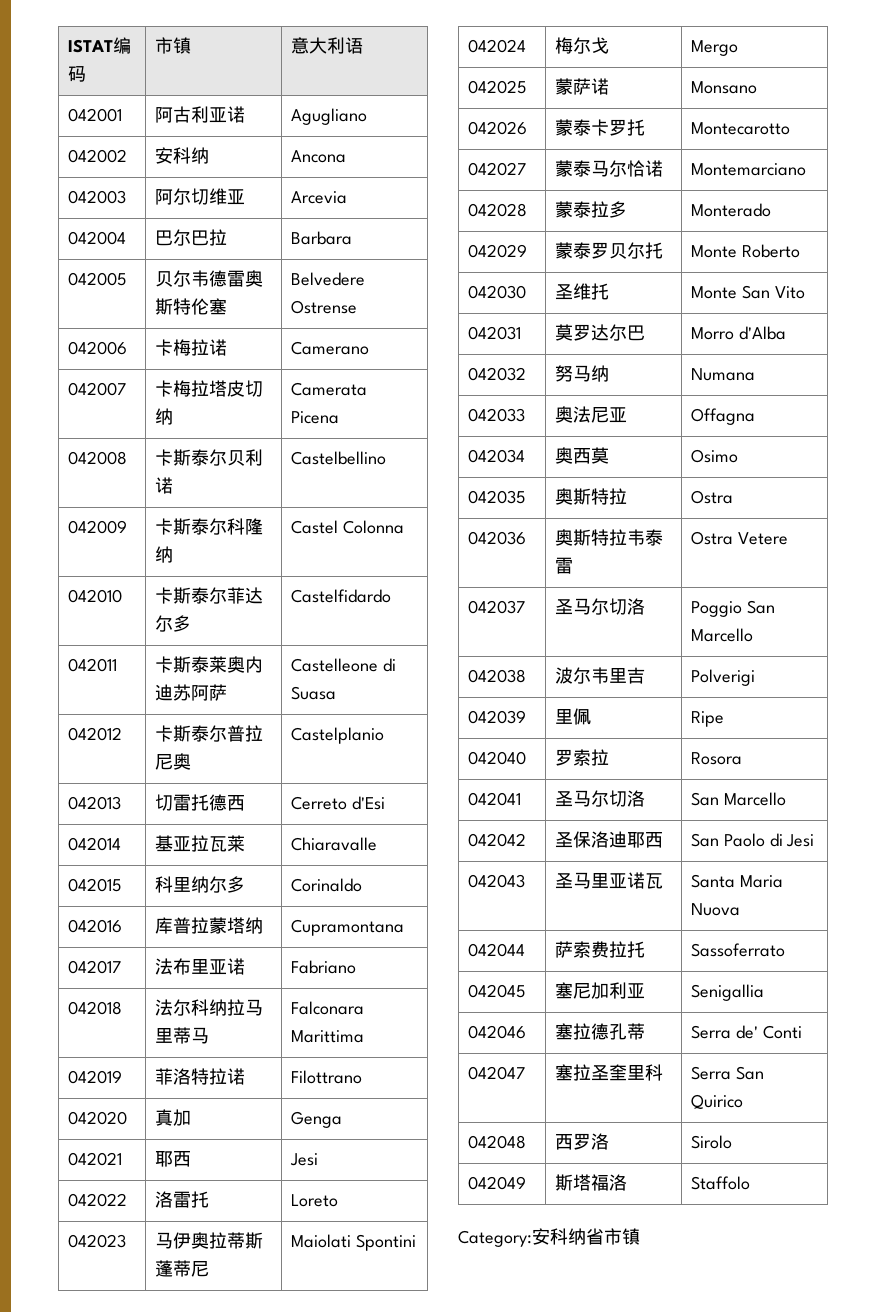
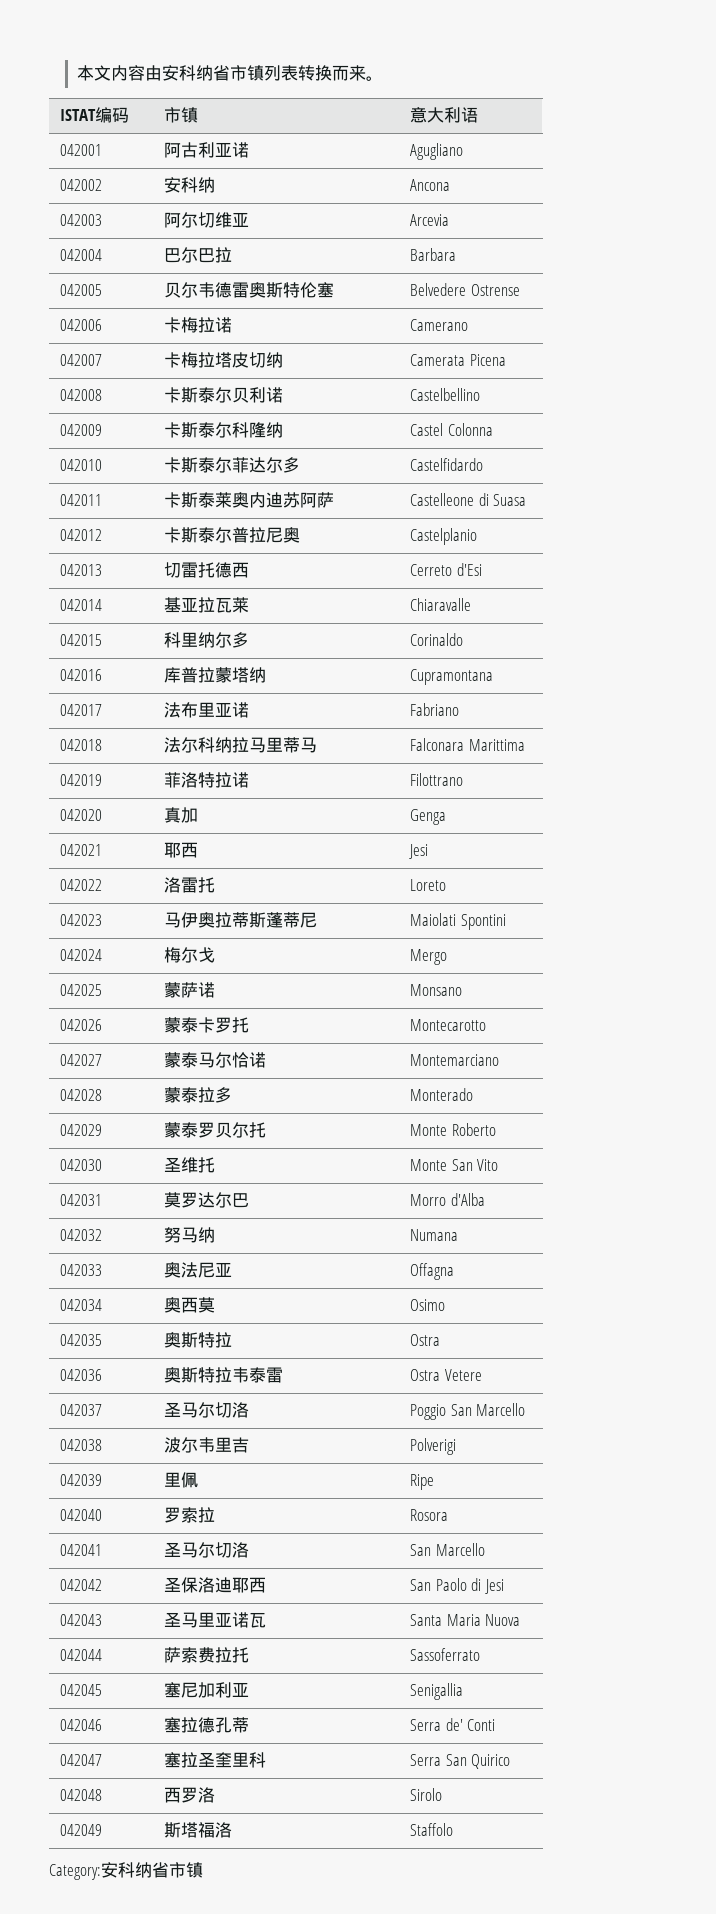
(67, 46) none -> [77,65,384,81] 本文内容由安科纳省市镇列表转换而来。 //

